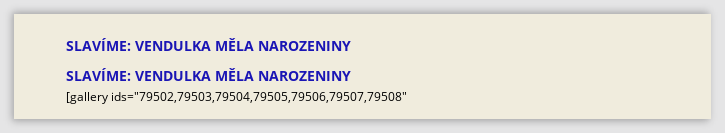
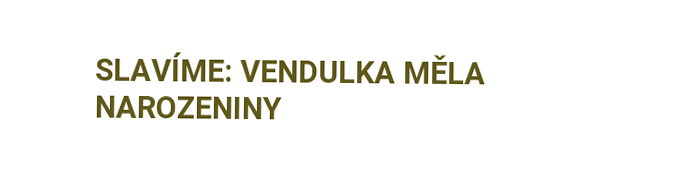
[66,38,351,51] [66,68,351,81] [66,92,408,104] SLAVÍME: VENDULKA MĚLA NAROZENINY // SLAVÍME: VENDULKA MĚLA NAROZENINY // [gallery ids="79502,79503,79504,79505,79506,79507,79508" -> [95,51,487,85] [94,95,282,120] SLAVÍME: VENDULKA MĚLA NAROZENINY

